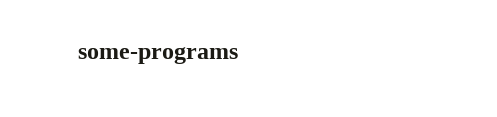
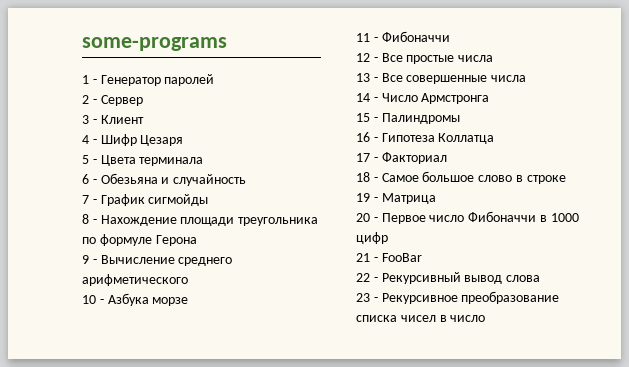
(238, 55) none -> [82,74,215,86] [82,95,143,106] [82,115,144,124] [82,134,184,146] [82,155,204,166] [82,173,247,186] [82,194,209,206] [82,214,319,226] [82,234,197,246] [82,255,233,266] [82,274,188,286] [82,293,189,306] [356,31,450,42] [356,53,494,64] [356,73,527,84] [356,93,490,104] [356,113,460,124] [356,132,495,144] [356,152,447,164] [356,171,566,184] [356,193,436,204] [356,211,579,224] [356,232,388,244] [356,253,422,262] [356,272,541,284] [356,291,560,304] [356,315,486,322] // 1 - Генератор паролей // 2 - Сервер // 3 - Клиент // 4 - Шифр Цезаря // 5 - Цвета терминала // 6 - Обезьяна и случайность // 7 - График сигмойды // 8 - Нахождение площади треугольника по формуле Герона // 9 - Вычисление среднего арифметического // 10 - Азбука морзе // 11 - Фибоначчи // 12 - Все простые числа // 13 - Все совершенные числа // 14 - Число Армстронга // 15 - Палиндромы // 16 - Гипотеза Коллатца // 17 - Факториал // 18 - Самое большое слово в строке // 19 - Матрица // 20 - Первое число Фибоначчи в 1000 цифр // 21 - FooBar // 22 - Рекурсивный вывод слова // 23 - Рекурсивное преобразование списка чисел в число

